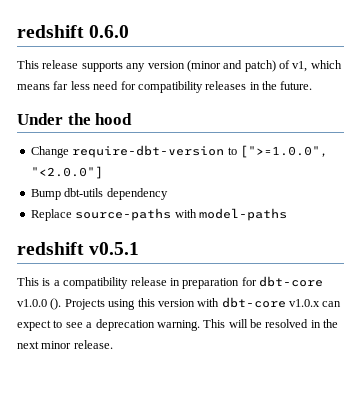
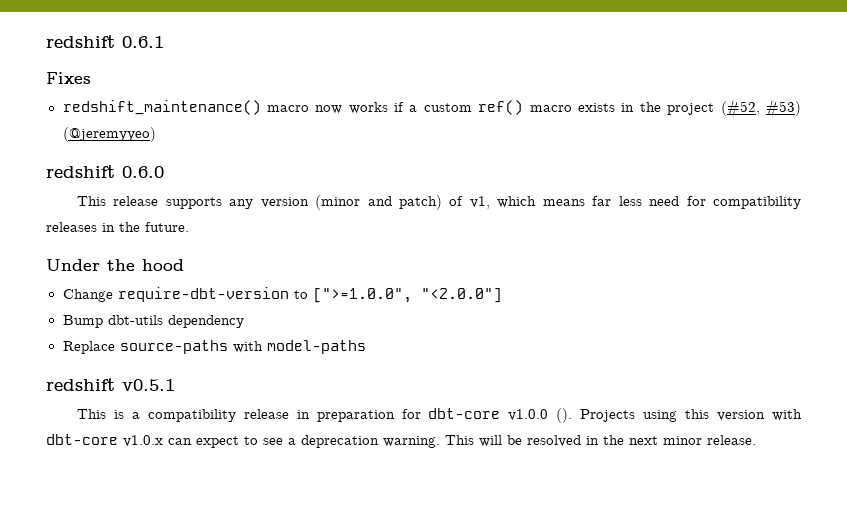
[17,25,84,38] redshift -> [46,35,164,48] [46,72,91,84] [62,99,801,118] [62,127,156,142] [46,165,115,178] redshift 0.6.1 // Fixes // redshift_maintenance() macro now works if a custom ref() macro exists in the project (#52, #53) (@jeremyyeo) // redshift

